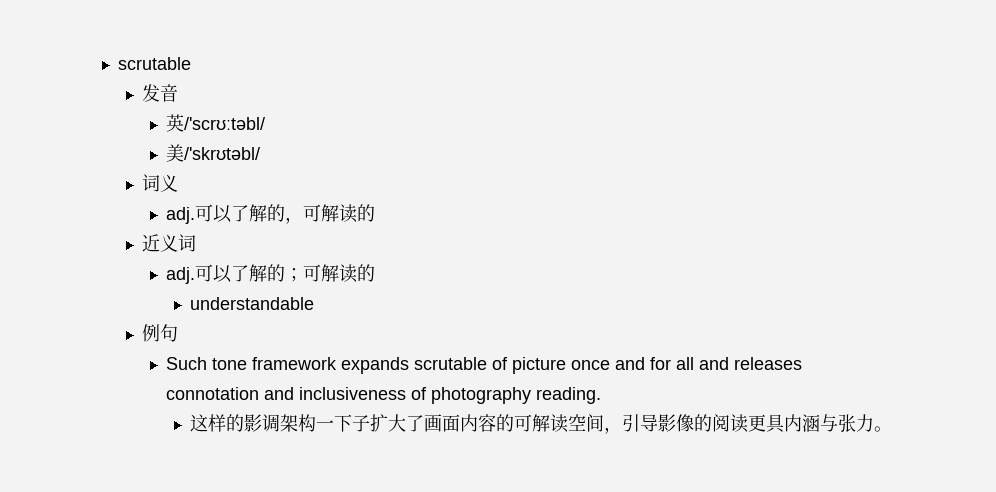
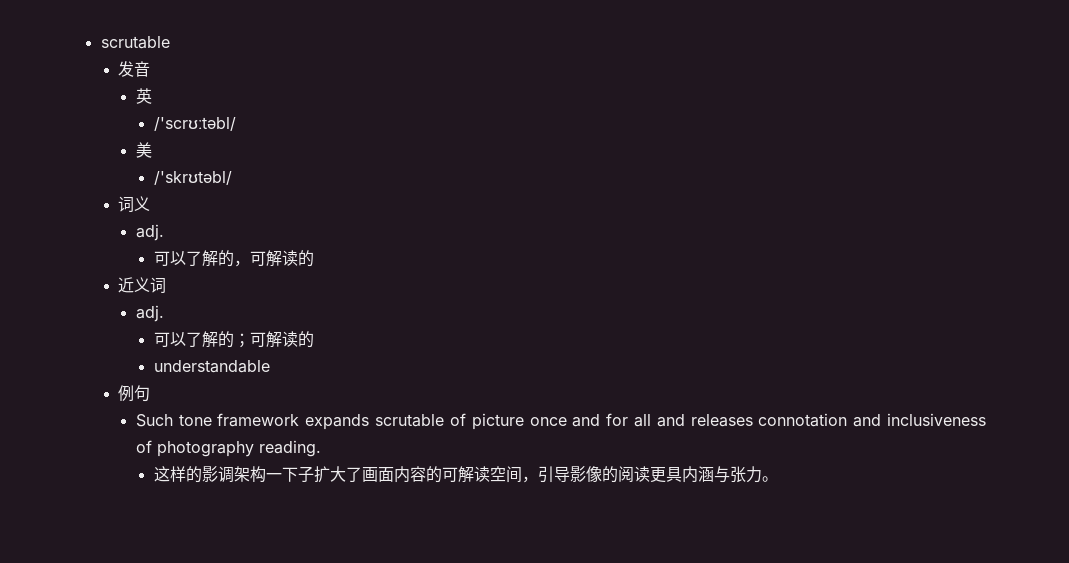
(184, 123) none -> (152, 96) //
(184, 153) none -> (152, 150) //
(195, 215) none -> (164, 232) //
(195, 275) none -> (164, 313) //

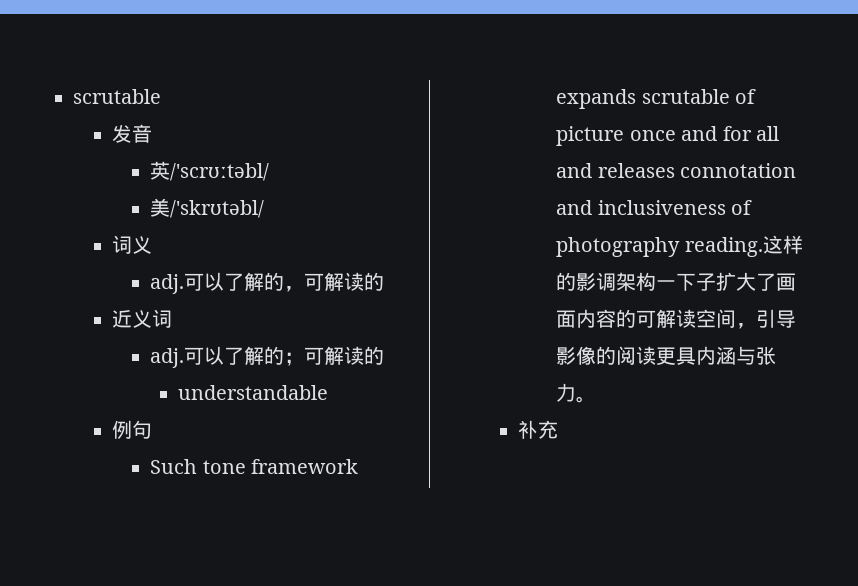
(152, 96) // -> (171, 170) none
(152, 150) // -> (171, 207) none
(164, 232) // -> (185, 284) none
(164, 313) // -> (185, 358) none
(321, 448) // -> (763, 247) none
(778, 479) none -> [517,420,558,439] // 补充

